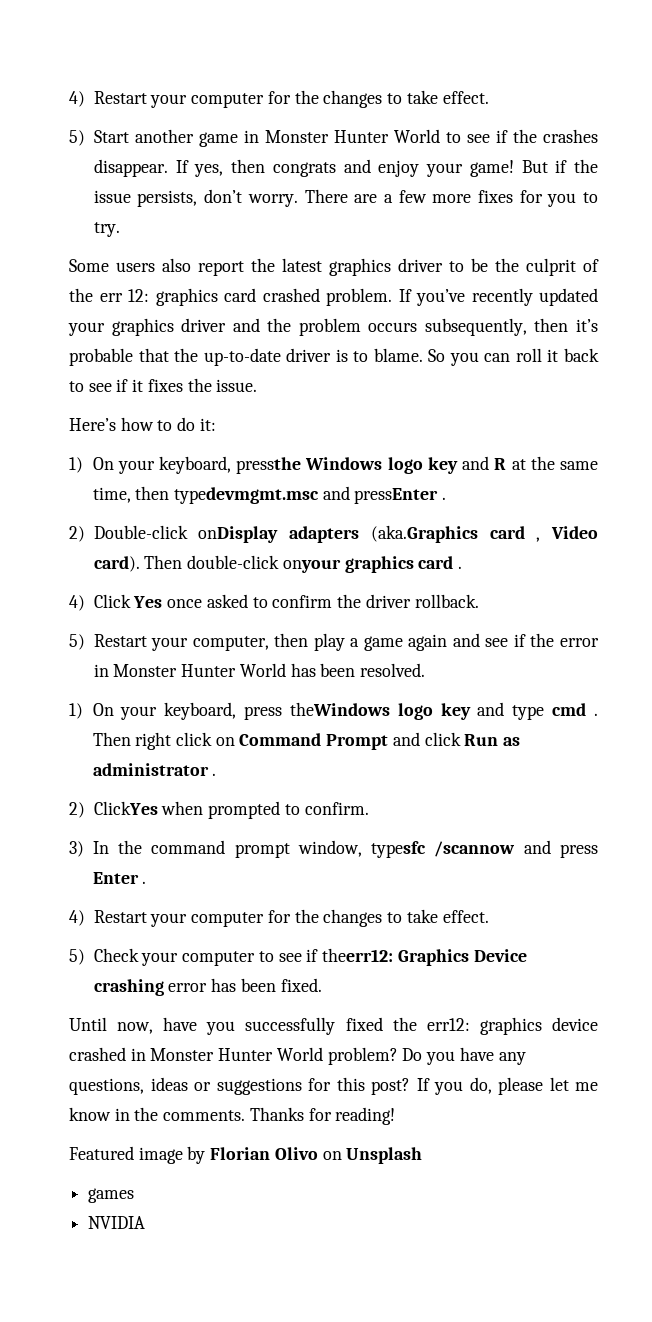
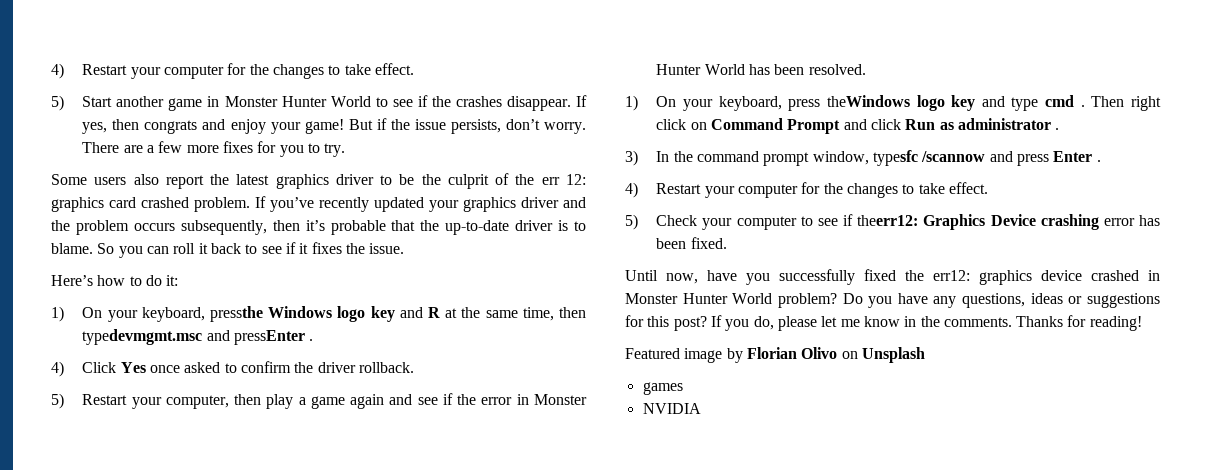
[69,525,598,543] [93,555,463,573] // 2) Double-click onDisplay adapters (aka.Graphics card , Video card). Then double-click onyour graphics card . -> (314, 340) none
[69,801,369,819] // 2) ClickYes when prompted to confirm. -> (1060, 129) none

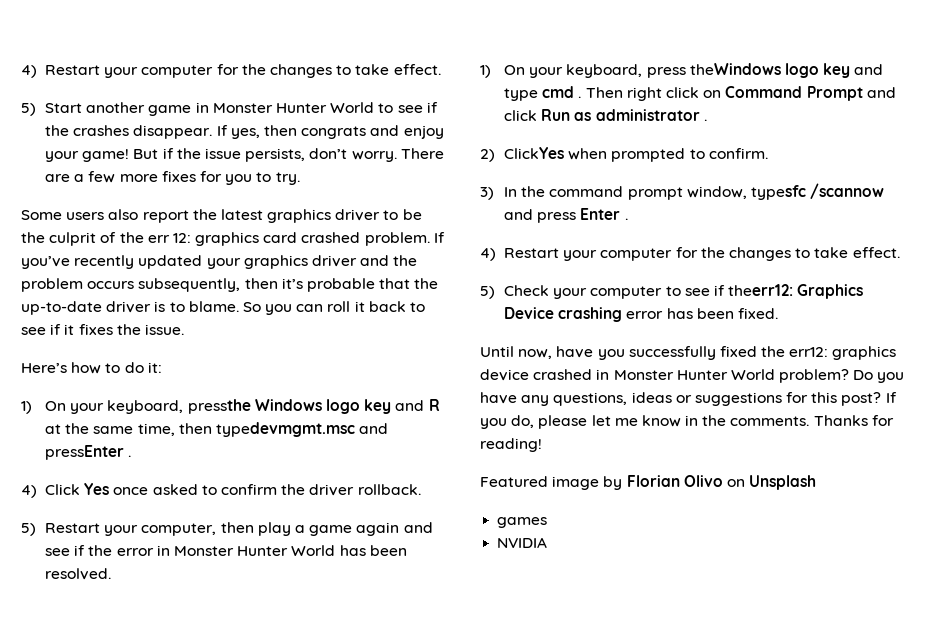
(1060, 129) none -> [480,147,768,162] // 2) ClickYes when prompted to confirm.

